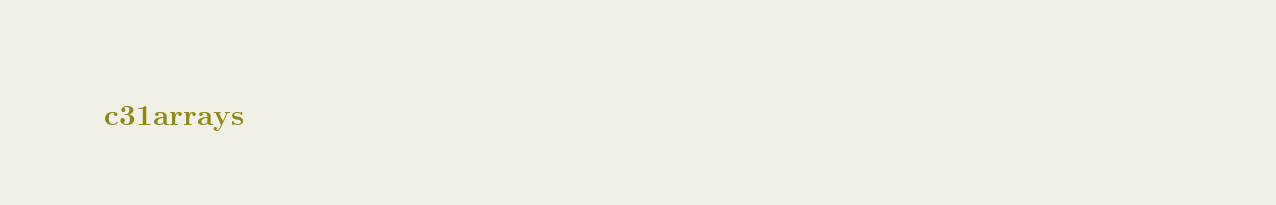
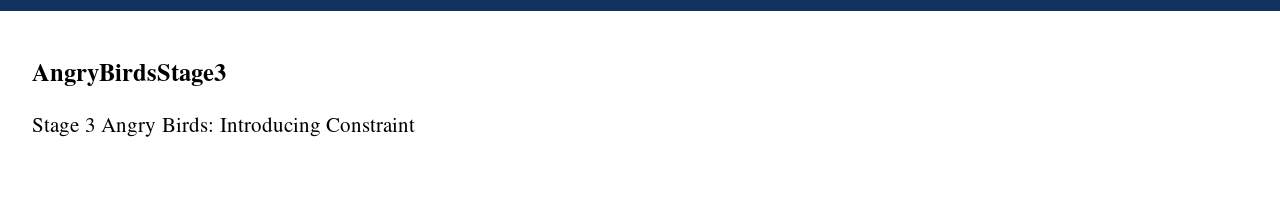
[104,106,244,131] c31arrays -> [32,64,226,86] [32,117,416,137] AngryBirdsStage3 // Stage 3 Angry Birds: Introducing Constraint

